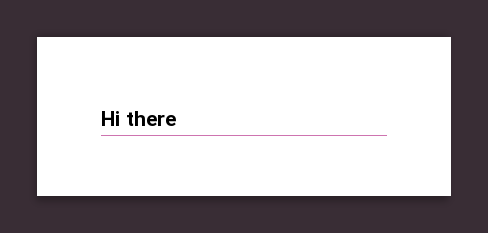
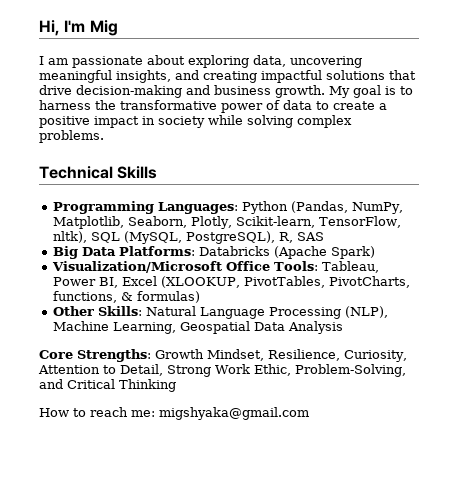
[101,111,176,126] Hi there -> [39,20,118,36] [39,55,362,68] [39,70,416,83] [39,85,413,98] [39,100,387,113] [39,115,352,128] [39,130,104,143] [39,166,158,179] [52,201,403,214] [52,216,401,229] [52,231,324,244] [52,246,375,259] [51,261,379,273] [52,276,410,288] [52,291,200,303] [52,306,388,319] [52,321,343,334] [39,349,407,362] [38,364,406,377] [39,379,176,392] [39,407,309,420] Hi, I'm Mig // I am passionate about exploring data, uncovering meaningful insights, and creating impactful solutions that drive decision-making and business growth. My goal is to harness the transformative power of data to create a positive impact in society while solving complex problems. // Technical Skills // Programming Languages: Python (Pandas, NumPy, Matplotlib, Seaborn, Plotly, Scikit-learn, TensorFlow, nltk), SQL (MySQL, PostgreSQL), R, SAS // Big Data Platforms: Databricks (Apache Spark) // Visualization/Microsoft Office Tools: Tableau, Power BI, Excel (XLOOKUP, PivotTables, PivotCharts, functions, & formulas) // Other Skills: Natural Language Processing (NLP), Machine Learning, Geospatial Data Analysis // Core Strengths: Growth Mindset, Resilience, Curiosity, Attention to Detail, Strong Work Ethic, Problem-Solving, and Critical Thinking // How to reach me: migshyaka@gmail.com

